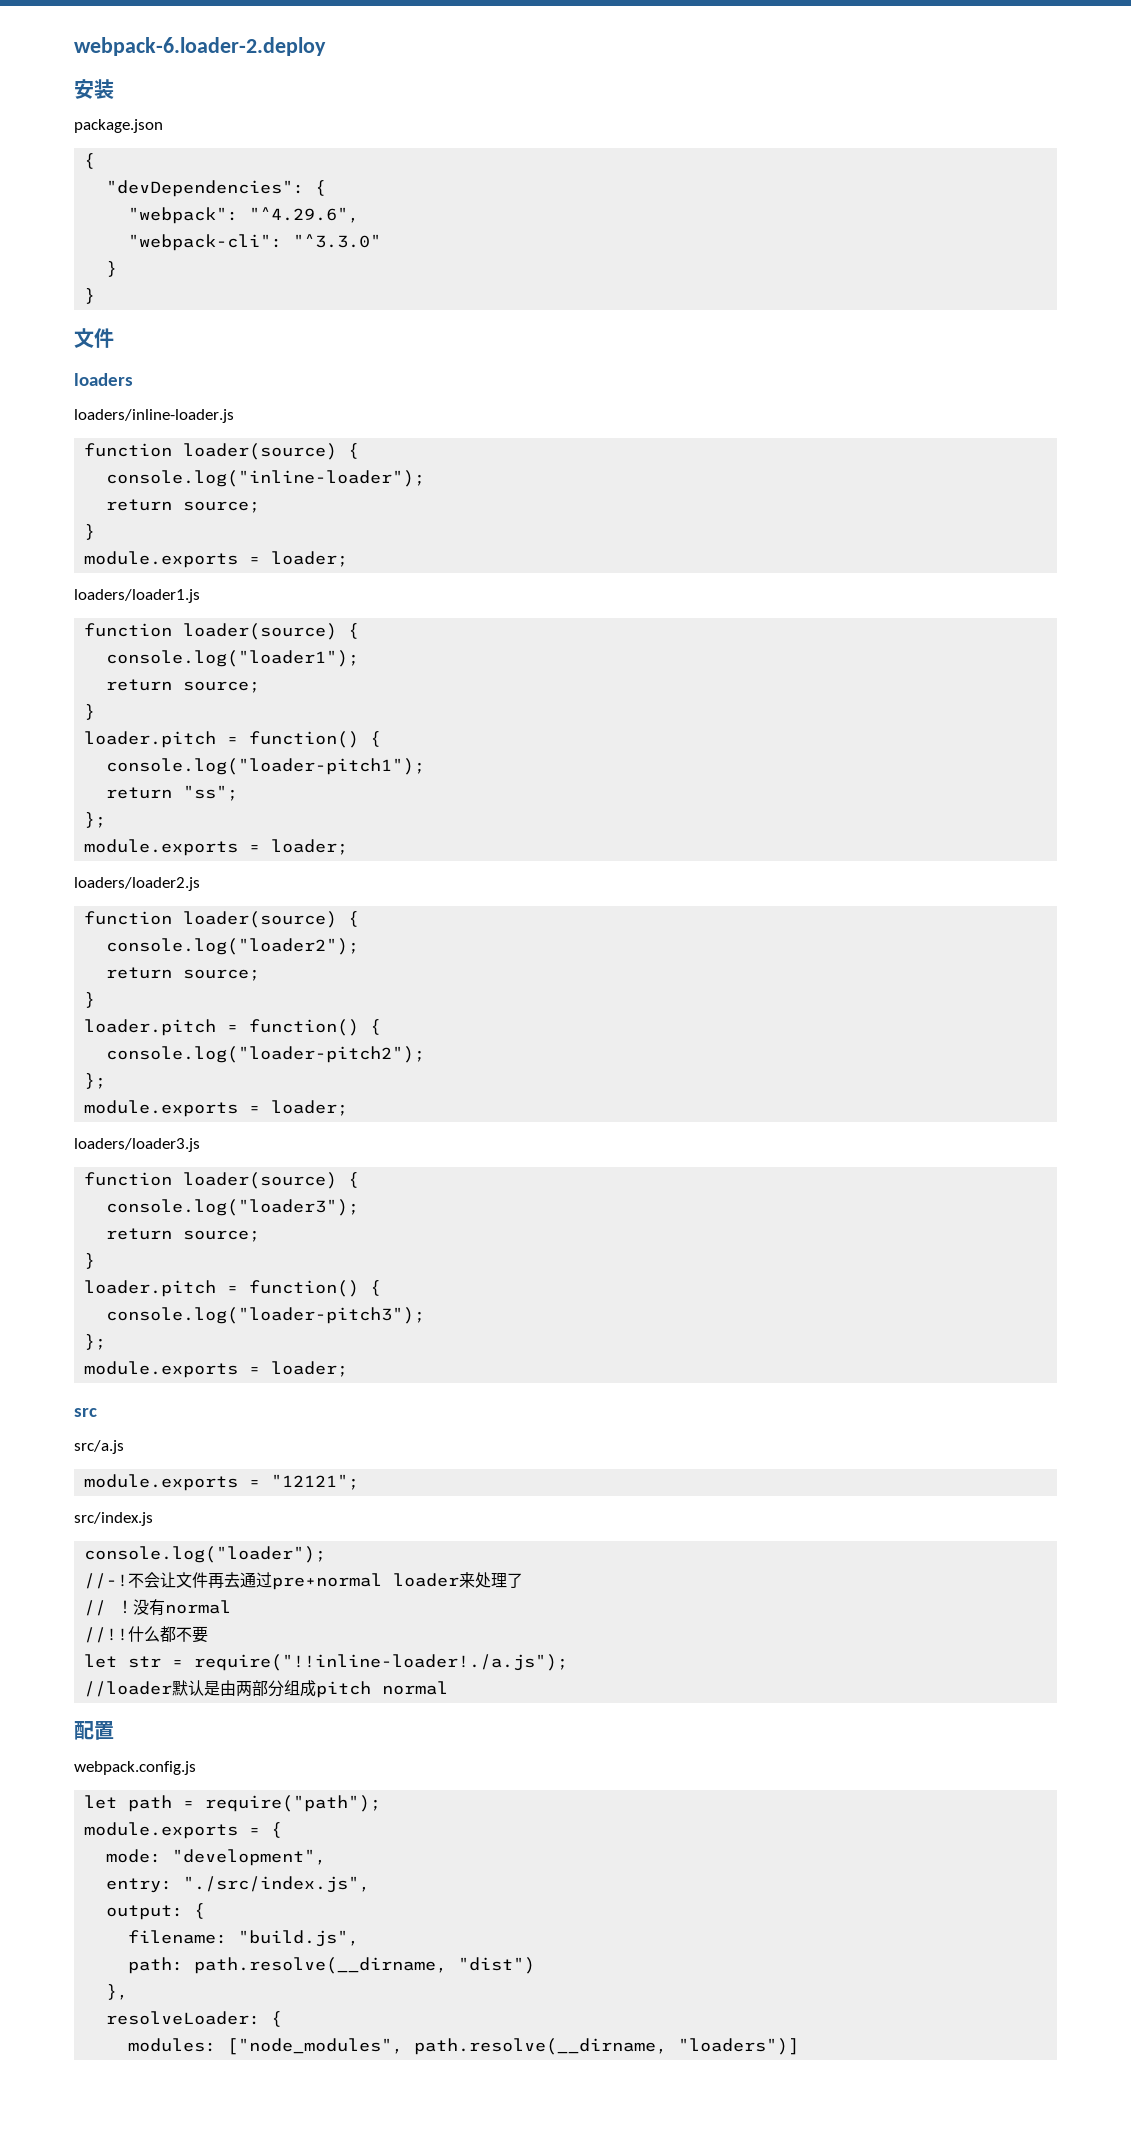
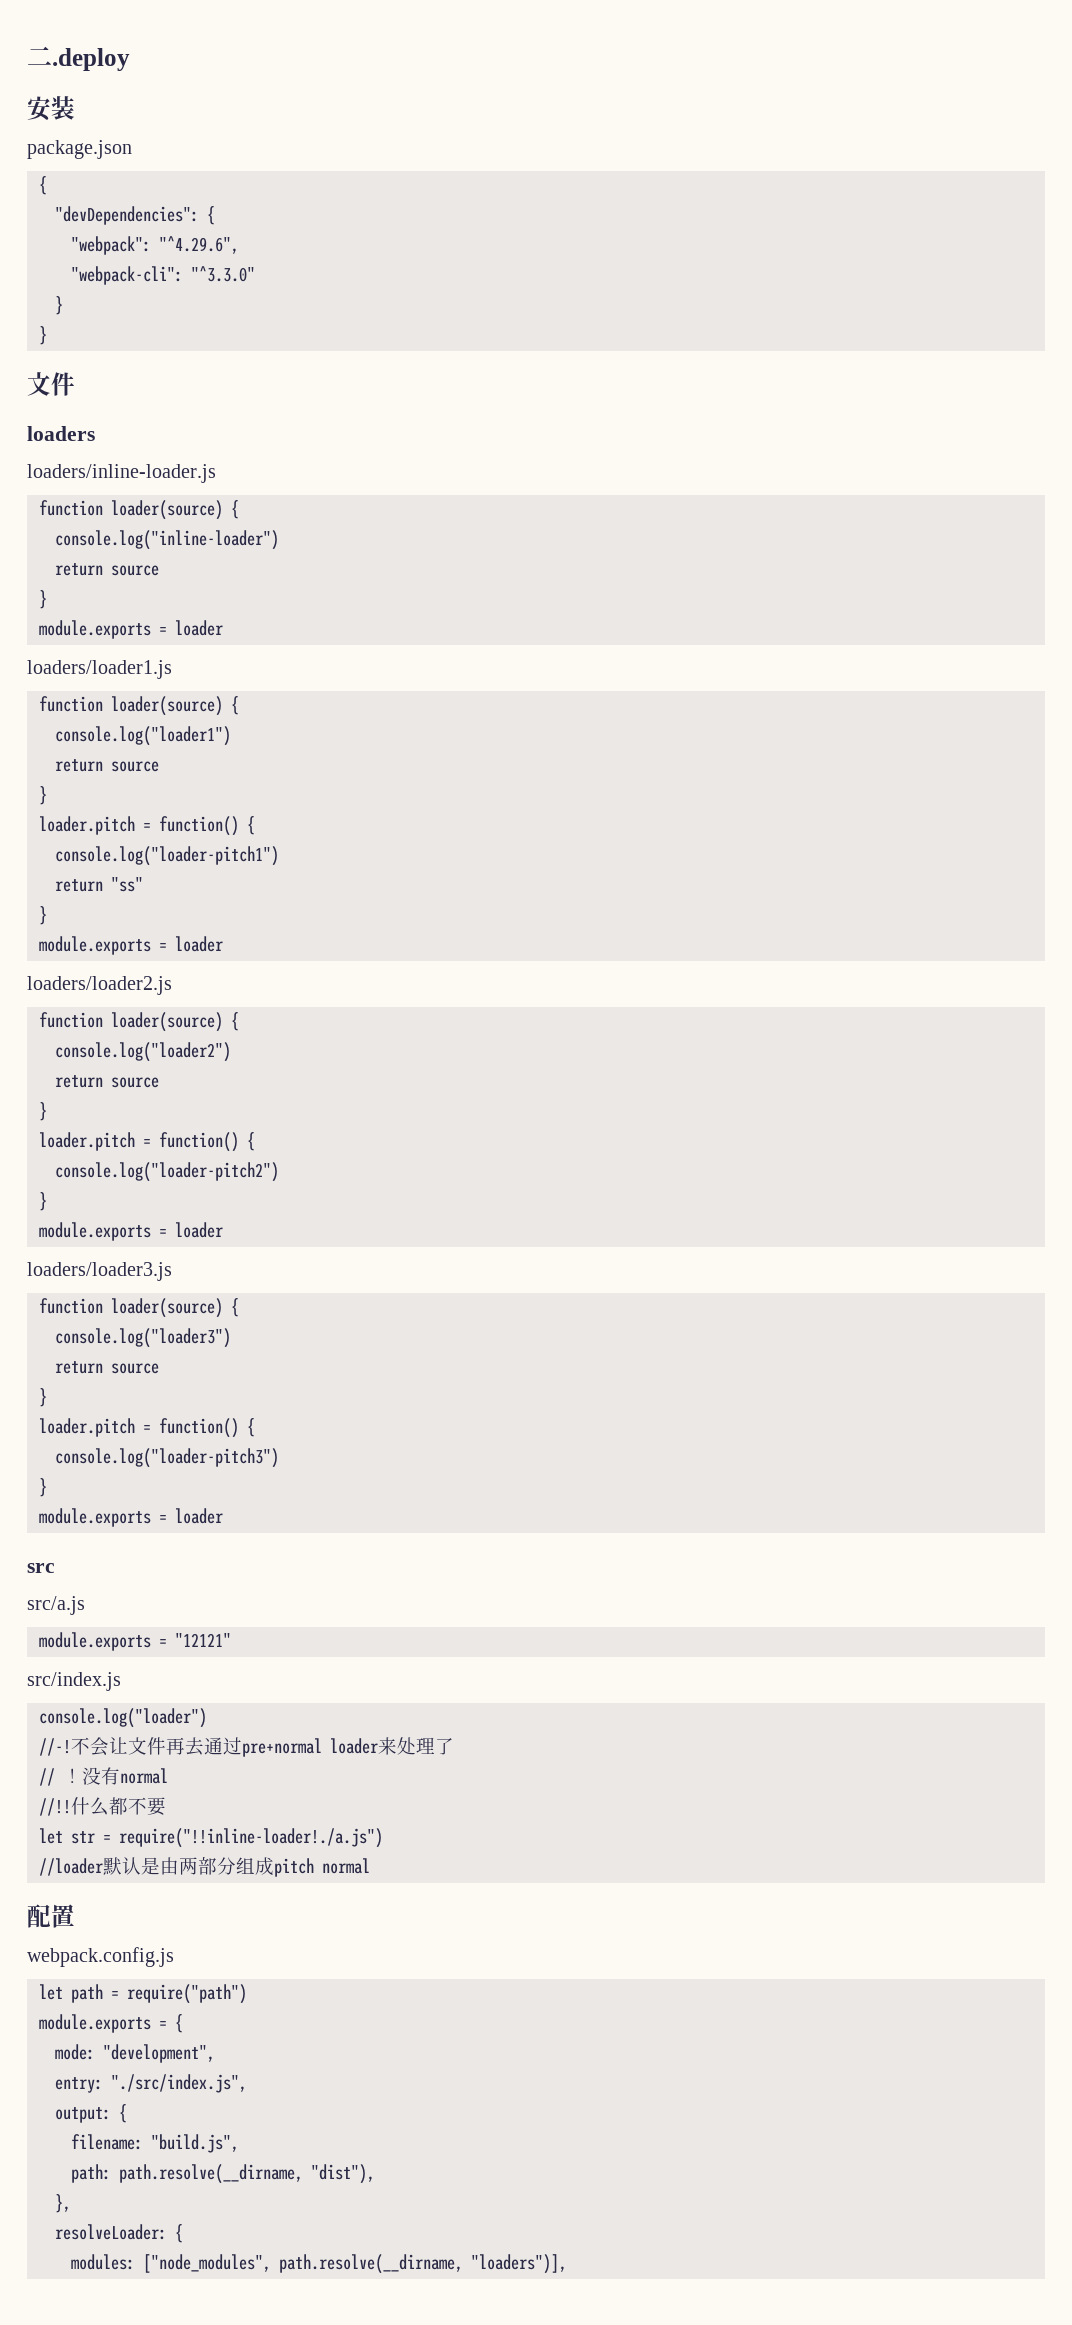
[74,37,326,56] webpack-6.loader-2.deploy -> [27,46,130,71] 二.deploy
[106,470,426,487] [106,499,261,513] [84,524,96,540] [84,551,349,568] console.log("inline-loader"); // return source; // } // module.exports = loader; -> [55,530,279,550] [55,563,159,576] [39,590,47,609] [39,620,223,639] console.log("inline-loader") // return source // } // module.exports = loader
[106,650,360,667] [106,679,261,693] [84,704,96,720] [84,731,382,748] [106,758,426,775] [106,785,239,801] [84,812,107,828] [84,839,349,856] console.log("loader1"); // return source; // } // loader.pitch = function() { // console.log("loader-pitch1"); // return "ss"; // }; // module.exports = loader; -> [55,726,231,746] [55,759,159,772] [39,786,47,805] [39,816,255,836] [55,846,279,866] [55,877,143,892] [39,906,47,925] [39,936,223,955] console.log("loader1") // return source // } // loader.pitch = function() { // console.log("loader-pitch1") // return "ss" // } // module.exports = loader
[106,938,360,955] [106,967,261,981] [84,992,96,1008] [84,1019,382,1036] [106,1046,426,1063] [84,1073,107,1089] [84,1100,349,1117] console.log("loader2"); // return source; // } // loader.pitch = function() { // console.log("loader-pitch2"); // }; // module.exports = loader; -> [55,1042,231,1062] [55,1075,159,1088] [39,1102,47,1121] [39,1132,255,1152] [55,1162,279,1182] [39,1192,47,1211] [39,1222,223,1241] console.log("loader2") // return source // } // loader.pitch = function() { // console.log("loader-pitch2") // } // module.exports = loader
[106,1199,360,1216] [106,1228,261,1242] [84,1253,96,1269] [84,1280,382,1297] [106,1307,426,1324] [84,1334,107,1350] [84,1361,349,1378] console.log("loader3"); // return source; // } // loader.pitch = function() { // console.log("loader-pitch3"); // }; // module.exports = loader; -> [55,1328,231,1348] [55,1361,159,1374] [39,1388,47,1407] [39,1418,255,1438] [55,1448,279,1468] [39,1478,47,1497] [39,1508,223,1527] console.log("loader3") // return source // } // loader.pitch = function() { // console.log("loader-pitch3") // } // module.exports = loader
[271,1474,360,1490] "12121"; -> [175,1633,231,1647] "12121"
[84,1546,327,1563] console.log("loader"); -> [39,1708,207,1728] console.log("loader")
[194,1654,569,1671] require("!!inline-loader!./a.js"); -> [119,1828,383,1848] require("!!inline-loader!./a.js")
[205,1795,382,1812] require("path"); -> [127,1984,247,2004] require("path")
[458,1957,536,1974] "dist") -> [311,2164,375,2184] "dist"),
[678,2038,800,2055] "loaders")] -> [471,2254,567,2274] "loaders")],

